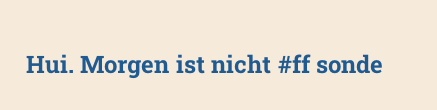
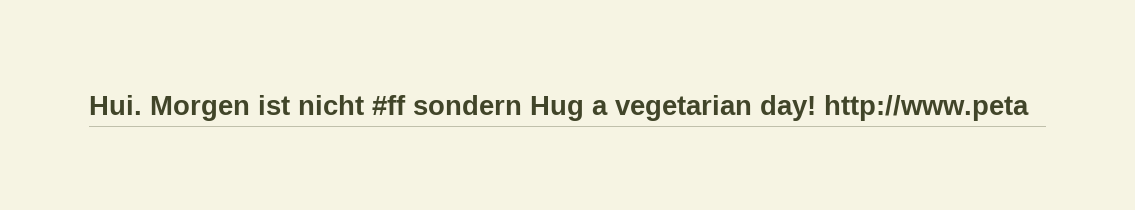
[316,54,384,74] sonde -> [413,95,1029,121] sondern Hug a vegetarian day! http://www.peta

